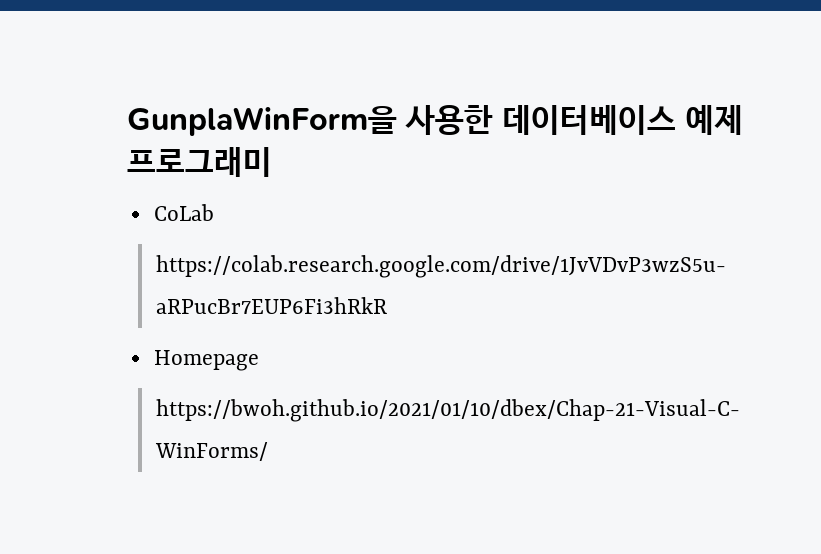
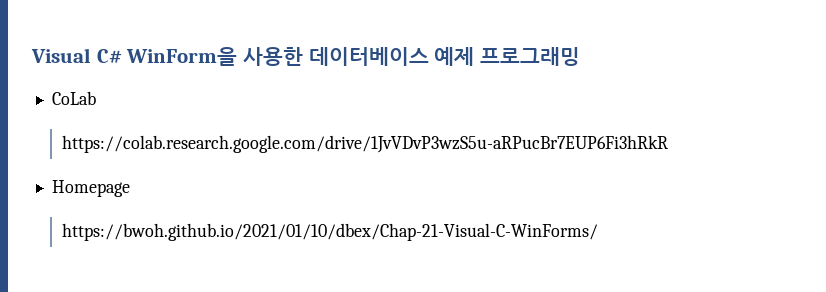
[127,106,397,136] GunplaWinForm을 -> [31,47,238,66] Visual C# WinForm을
[127,147,272,177] 프로그래미 -> [480,47,581,66] 프로그래밍

